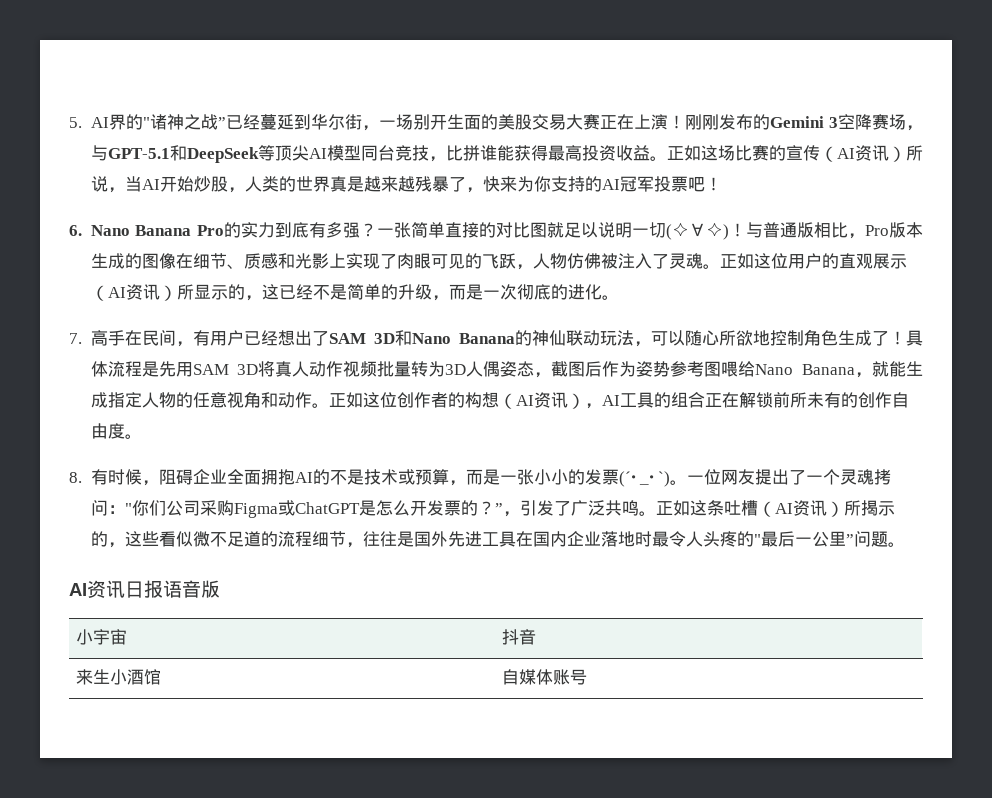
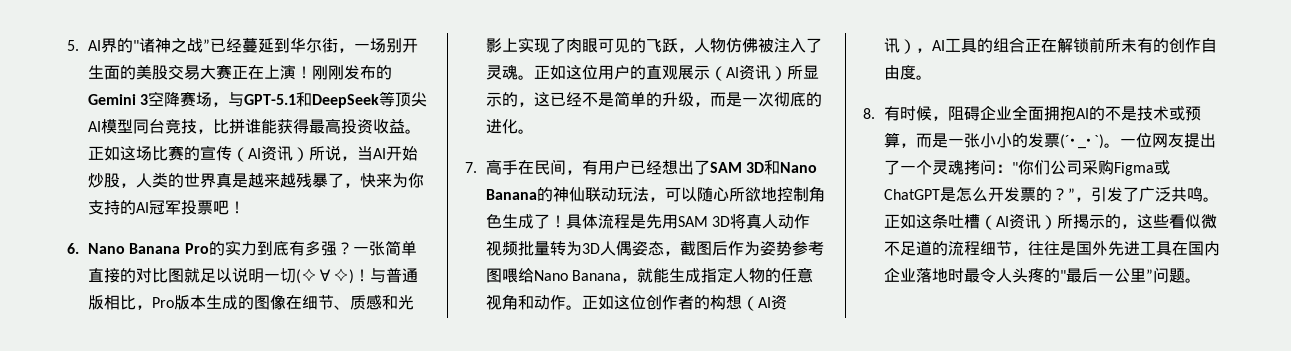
[69,580,220,598] [76,629,128,645] [502,629,537,645] [76,669,162,685] [502,669,588,685] // AI资讯日报语音版 // 小宇宙 | 抖音 // 来生小酒馆 | 自媒体账号 -> (1201, 280) none

